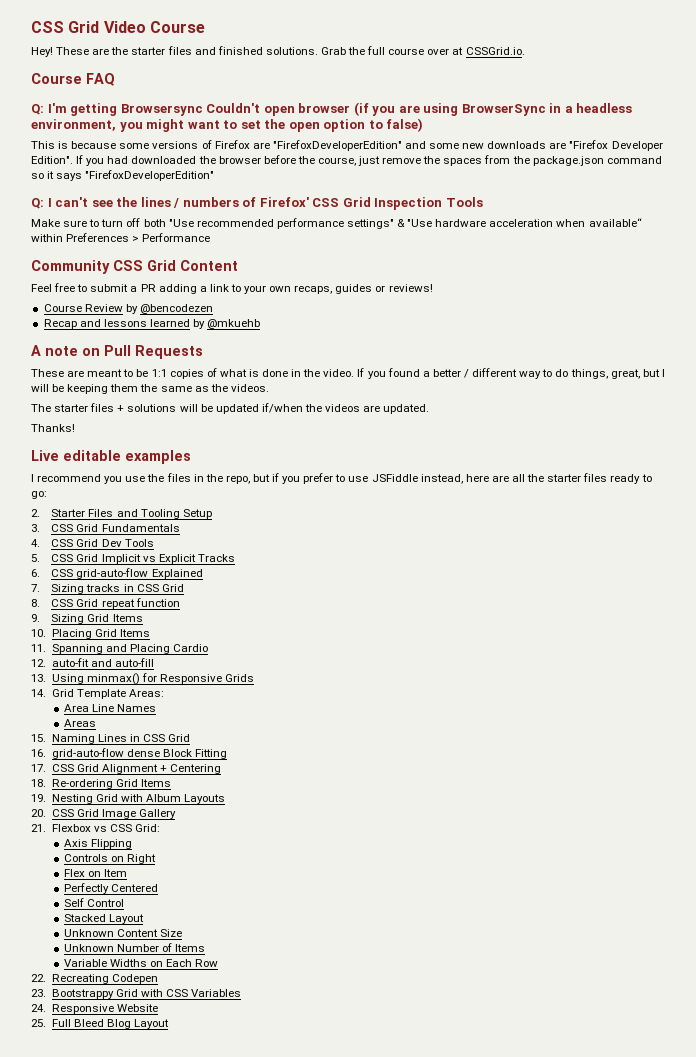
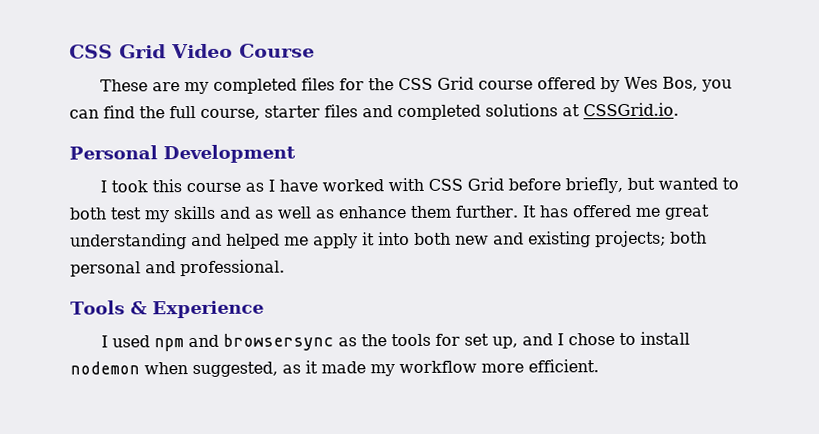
[31,46,525,57] [31,73,115,86] [31,102,633,116] [31,118,424,132] [31,140,663,151] [31,155,662,166] [31,170,215,181] [31,197,483,210] [31,218,642,229] [31,233,211,242] [31,260,238,274] [31,283,433,294] [43,304,213,314] [43,319,261,329] [31,345,203,359] [31,368,665,379] [31,384,269,394] [31,403,430,414] [31,424,75,432] [31,450,191,464] [31,473,652,484] [31,491,47,499] [31,509,212,519] [31,524,180,532] [31,539,154,547] [31,554,235,564] [31,568,203,579] [31,584,184,594] [31,598,180,609] [31,614,143,624] [31,629,150,639] [31,644,209,654] [31,658,154,667] [31,673,255,685] [31,689,164,699] [63,704,157,712] [63,719,96,727] [31,734,191,744] [31,748,228,759] [31,764,222,774] [31,779,171,789] [31,794,226,804] [31,809,177,819] [31,824,161,832] [63,839,133,849] [63,854,157,864] [63,869,128,877] [63,883,159,894] [63,898,125,907] [63,914,145,924] [63,929,183,937] [63,943,206,952] [63,959,219,967] [31,974,158,984] [31,989,242,999] [31,1004,158,1014] [31,1019,170,1029] Hey! These are the starter files and finished solutions. Grab the full course over at CSSGrid.io. // Course FAQ // Q: I'm getting Browsersync Couldn't open browser (if you are using BrowserSync in a headless environment, you might want to set the open option to false) // This is because some versions of Firefox are "FirefoxDeveloperEdition" and some new downloads are "Firefox Developer Edition". If you had downloaded the browser before the course, just remove the spaces from the package.json command so it says "FirefoxDeveloperEdition" // Q: I can't see the lines / numbers of Firefox' CSS Grid Inspection Tools // Make sure to turn off both "Use recommended performance settings" & "Use hardware acceleration when available“ within Preferences > Performance // Community CSS Grid Content // Feel free to submit a PR adding a link to your own recaps, guides or reviews! // Course Review by @bencodezen // Recap and lessons learned by @mkuehb // A note on Pull Requests // These are meant to be 1:1 copies of what is done in the video. If you found a better / different way to do things, great, but I will be keeping them the same as the videos. // The starter files + solutions will be updated if/when the videos are updated. // Thanks! // Live editable examples // I recommend you use the files in the repo, but if you prefer to use JSFiddle instead, here are all the starter files ready to go: // 2. Starter Files and Tooling Setup // 3. CSS Grid Fundamentals // 4. CSS Grid Dev Tools // 5. CSS Grid Implicit vs Explicit Tracks // 6. CSS grid-auto-flow Explained // 7. Sizing tracks in CSS Grid // 8. CSS Grid repeat function // 9. Sizing Grid Items // 10. Placing Grid Items // 11. Spanning and Placing Cardio // 12. auto-fit and auto-fill // 13. Using minmax() for Responsive Grids // 14. Grid Template Areas: // Area Line Names // Areas // 15. Naming Lines in CSS Grid // 16. grid-auto-flow dense Block Fitting // 17. CSS Grid Alignment + Centering // 18. Re-ordering Grid Items // 19. Nesting Grid with Album Layouts // 20. CSS Grid Image Gallery // 21. Flexbox vs CSS Grid: // Axis Flipping // Controls on Right // Flex on Item // Perfectly Centered // Self Control // Stacked Layout // Unknown Content Size // Unknown Number of Items // Variable Widths on Each Row // 22. Recreating Codepen // 23. Bootstrappy Grid with CSS Variables // 24. Responsive Website // 25. Full Bleed Blog Layout -> [100,76,733,95] [69,102,679,121] [69,144,296,164] [100,176,740,194] [69,204,710,223] [70,230,707,250] [70,259,285,277] [70,300,264,319] [101,331,691,352] [70,359,599,378] These are my completed files for the CSS Grid course offered by Wes Bos, you can find the full course, starter files and completed solutions at CSSGrid.io. // Personal Development // I took this course as I have worked with CSS Grid before briefly, but wanted to both test my skills and as well as enhance them further. It has offered me great understanding and helped me apply it into both new and existing projects; both personal and professional. // Tools & Experience // I used npm and browsersync as the tools for set up, and I chose to install nodemon when suggested, as it made my workflow more efficient.

